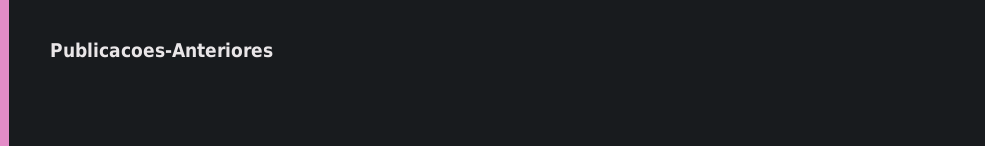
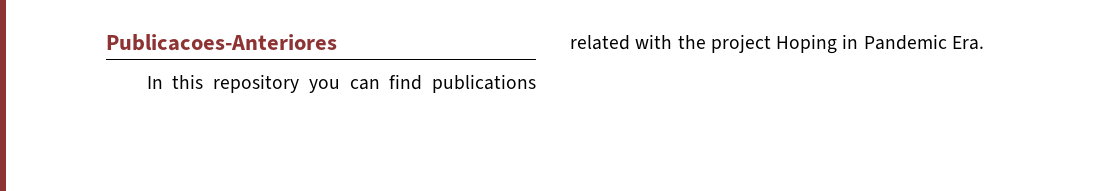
(273, 50) none -> [146,74,536,93] [570,34,984,54] // In this repository you can find publications related with the project Hoping in Pandemic Era.

